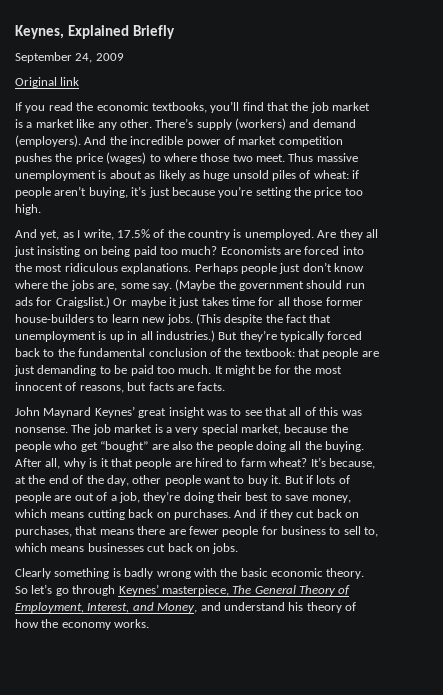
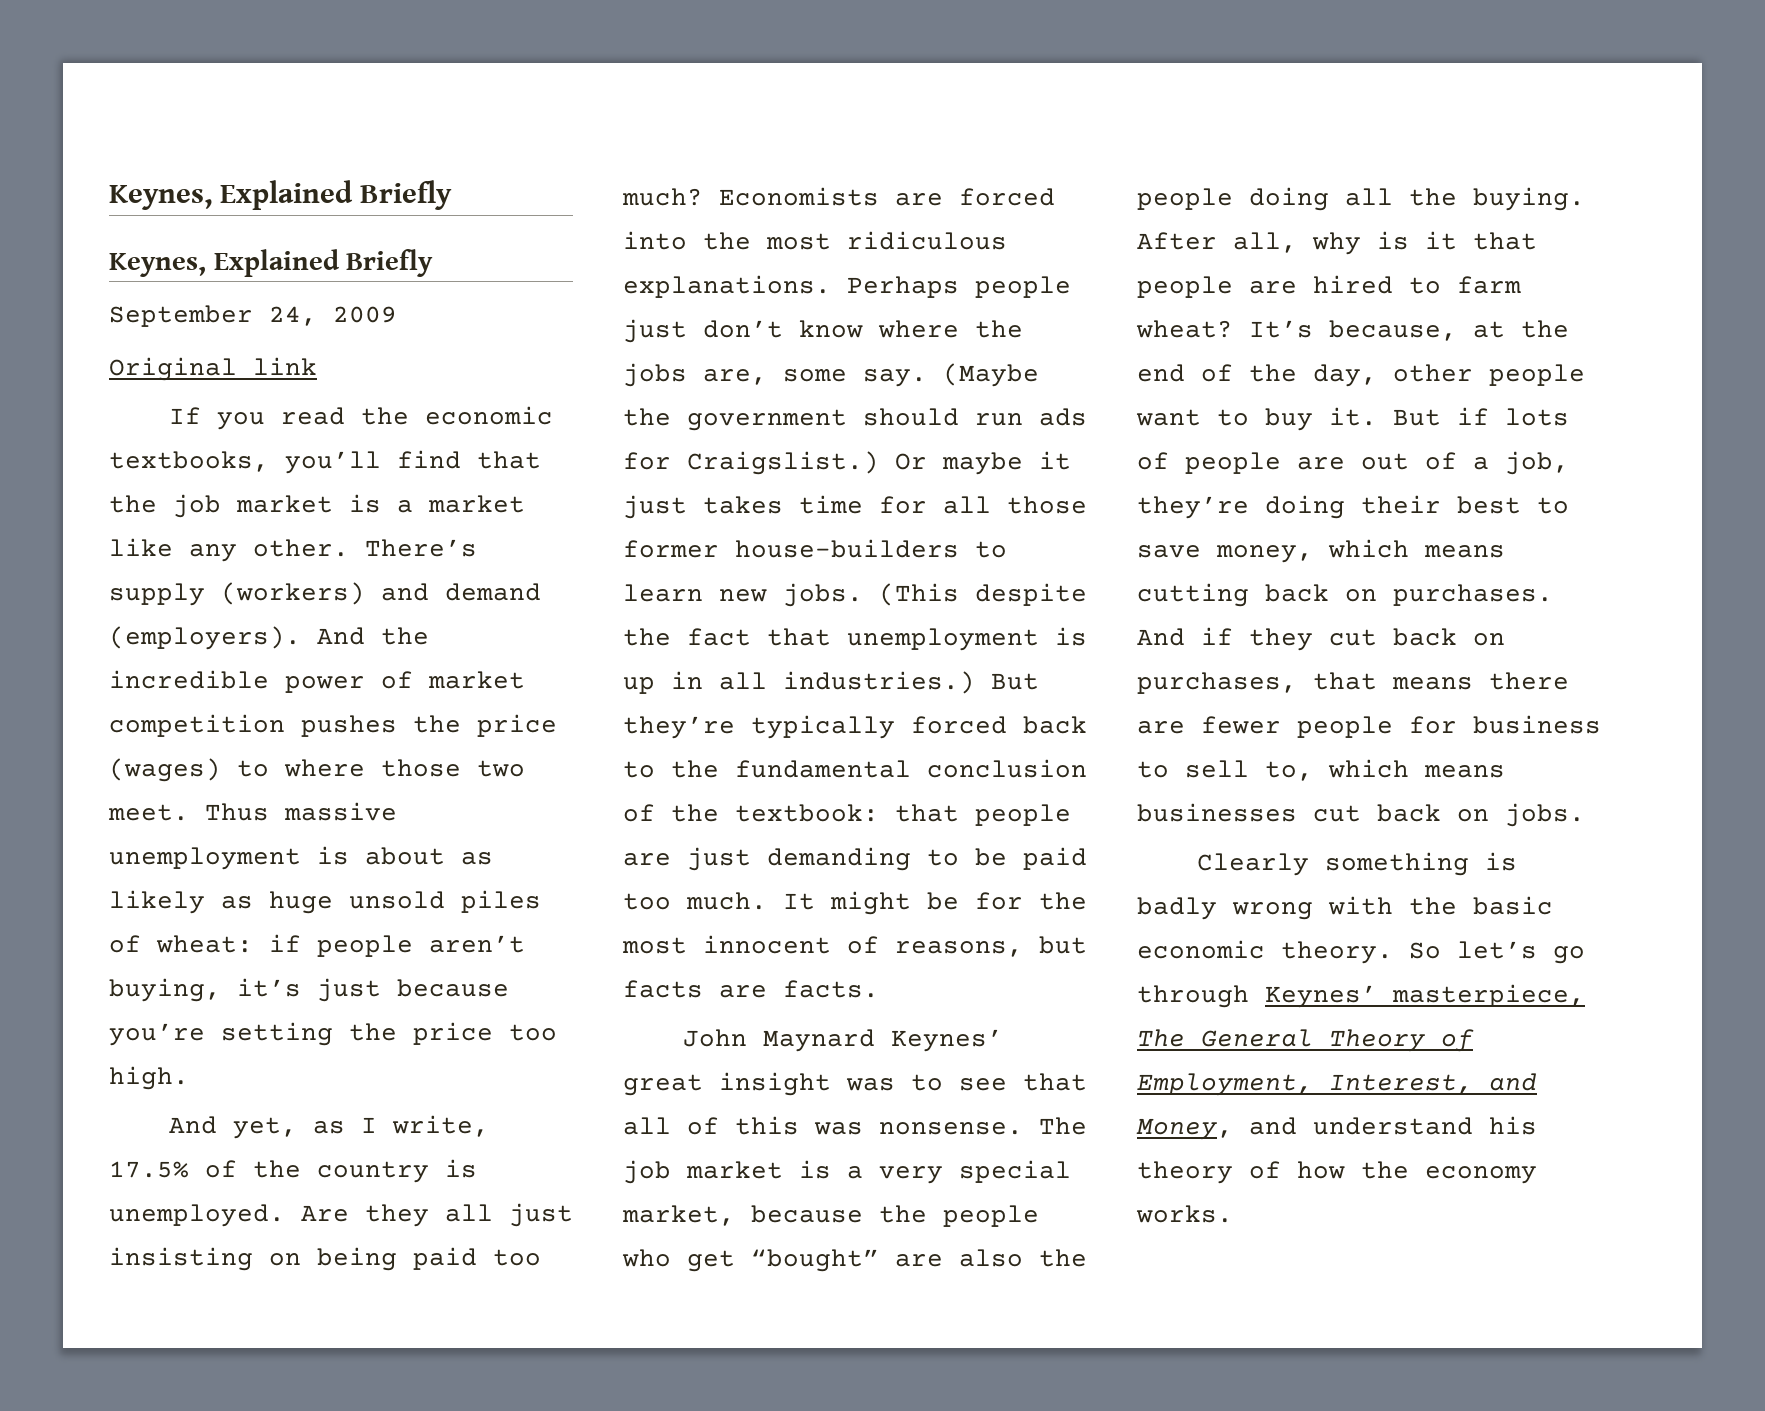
[15,25,175,39] Keynes, Explained Briefly -> [109,180,452,210] [109,249,434,277] Keynes, Explained Briefly // Keynes, Explained Briefly

